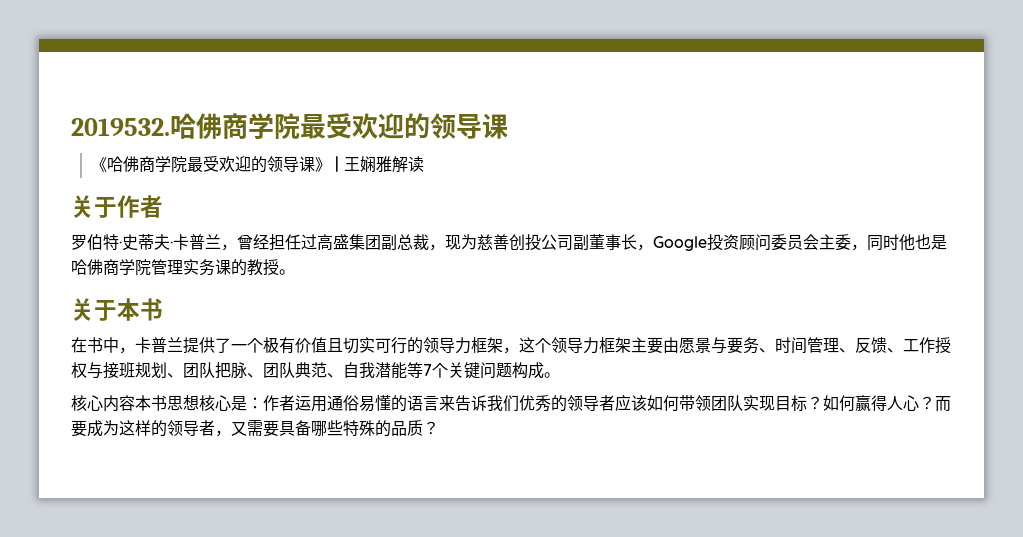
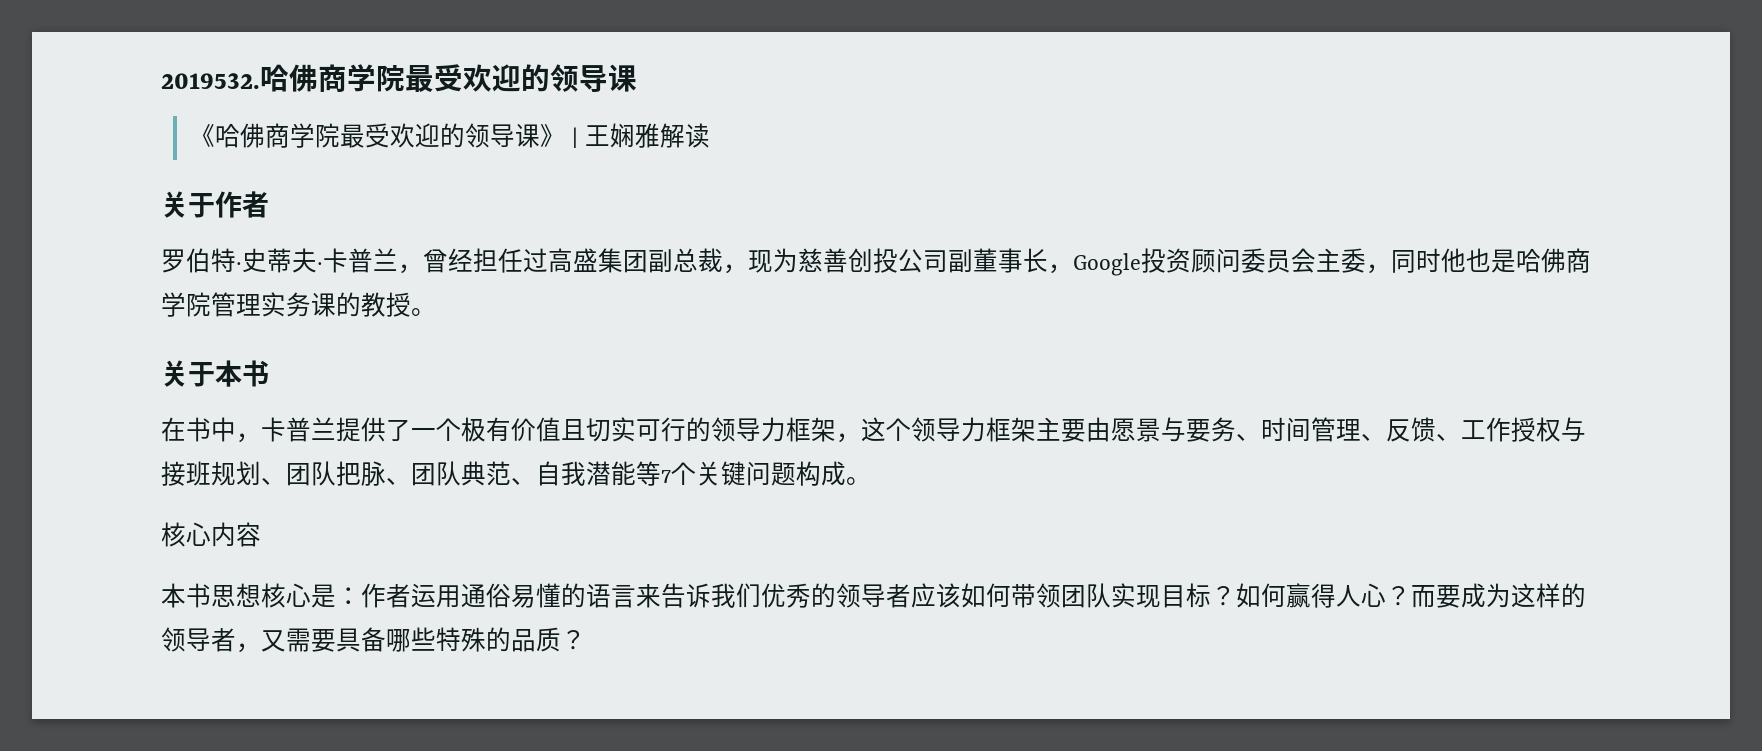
(135, 403) none -> (261, 534) //

